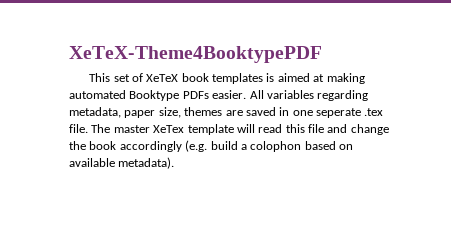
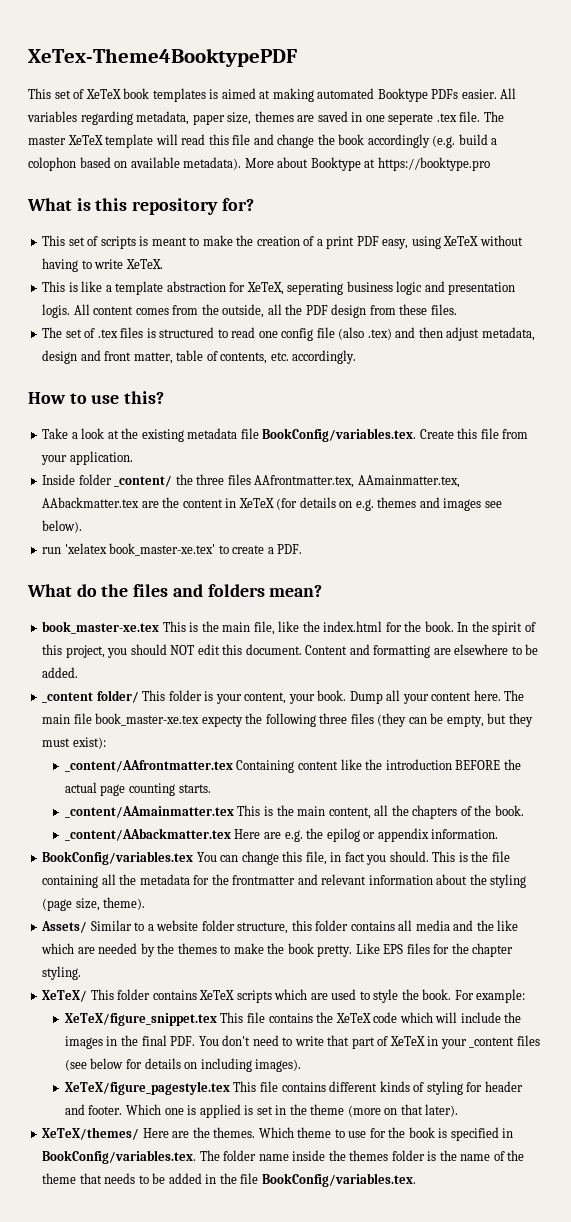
[69,46,322,63] XeTeX-Theme4BooktypePDF -> [28,48,297,67] XeTex-Theme4BooktypePDF
[153,125,185,133] XeTex -> [67,135,103,145] XeTeX
(175, 163) none -> [244,157,490,171] [27,198,254,215] [42,235,523,249] [42,258,163,272] [42,281,516,295] [42,304,457,318] [42,327,535,341] [42,350,357,364] [28,391,165,404] [42,428,529,442] [41,451,133,465] [42,474,460,488] [42,497,502,511] [42,520,83,533] [42,543,303,556] [27,584,323,597] [42,621,536,635] [42,644,539,658] [42,667,79,678] [42,690,525,704] [42,713,533,727] [42,737,106,749] [64,759,521,773] [64,782,211,796] [64,805,524,819] [64,828,499,842] [42,851,510,865] [42,874,527,888] [42,897,146,911] [41,920,519,934] [41,943,514,957] [42,966,82,980] [42,989,526,1003] [64,1012,522,1026] [64,1035,540,1049] [64,1058,302,1072] [64,1081,523,1095] [64,1104,459,1118] [42,1127,514,1141] [42,1150,525,1164] [42,1173,416,1187] More about Booktype at https://booktype.pro // What is this repository for? // This set of scripts is meant to make the creation of a print PDF easy, using XeTeX without having to write XeTeX. // This is like a template abstraction for XeTeX, seperating business logic and presentation logis. All content comes from the outside, all the PDF design from these files. // The set of .tex files is structured to read one config file (also .tex) and then adjust metadata, design and front matter, table of contents, etc. accordingly. // How to use this? // Take a look at the existing metadata file BookConfig/variables.tex. Create this file from your application. // Inside folder _content/ the three files AAfrontmatter.tex, AAmainmatter.tex, AAbackmatter.tex are the content in XeTeX (for details on e.g. themes and images see below). // run 'xelatex book_master-xe.tex' to create a PDF. // What do the files and folders mean? // book_master-xe.tex This is the main file, like the index.html for the book. In the spirit of this project, you should NOT edit this document. Content and formatting are elsewhere to be added. // _content folder/ This folder is your content, your book. Dump all your content here. The main file book_master-xe.tex expecty the following three files (they can be empty, but they must exist): // _content/AAfrontmatter.tex Containing content like the introduction BEFORE the actual page counting starts. // _content/AAmainmatter.tex This is the main content, all the chapters of the book. // _content/AAbackmatter.tex Here are e.g. the epilog or appendix information. // BookConfig/variables.tex You can change this file, in fact you should. This is the file containing all the metadata for the frontmatter and relevant information about the styling (page size, theme). // Assets/ Similar to a website folder structure, this folder contains all media and the like which are needed by the themes to make the book pretty. Like EPS files for the chapter styling. // XeTeX/ This folder contains XeTeX scripts which are used to style the book. For example: // XeTeX/figure_snippet.tex This file contains the XeTeX code which will include the images in the final PDF. You don't need to write that part of XeTeX in your _content files (see below for details on including images). // XeTeX/figure_pagestyle.tex This file contains different kinds of styling for header and footer. Which one is applied is set in the theme (more on that later). // XeTeX/themes/ Here are the themes. Which theme to use for the book is specified in BookConfig/variables.tex. The folder name inside the themes folder is the name of the theme that needs to be added in the file BookConfig/variables.tex.

